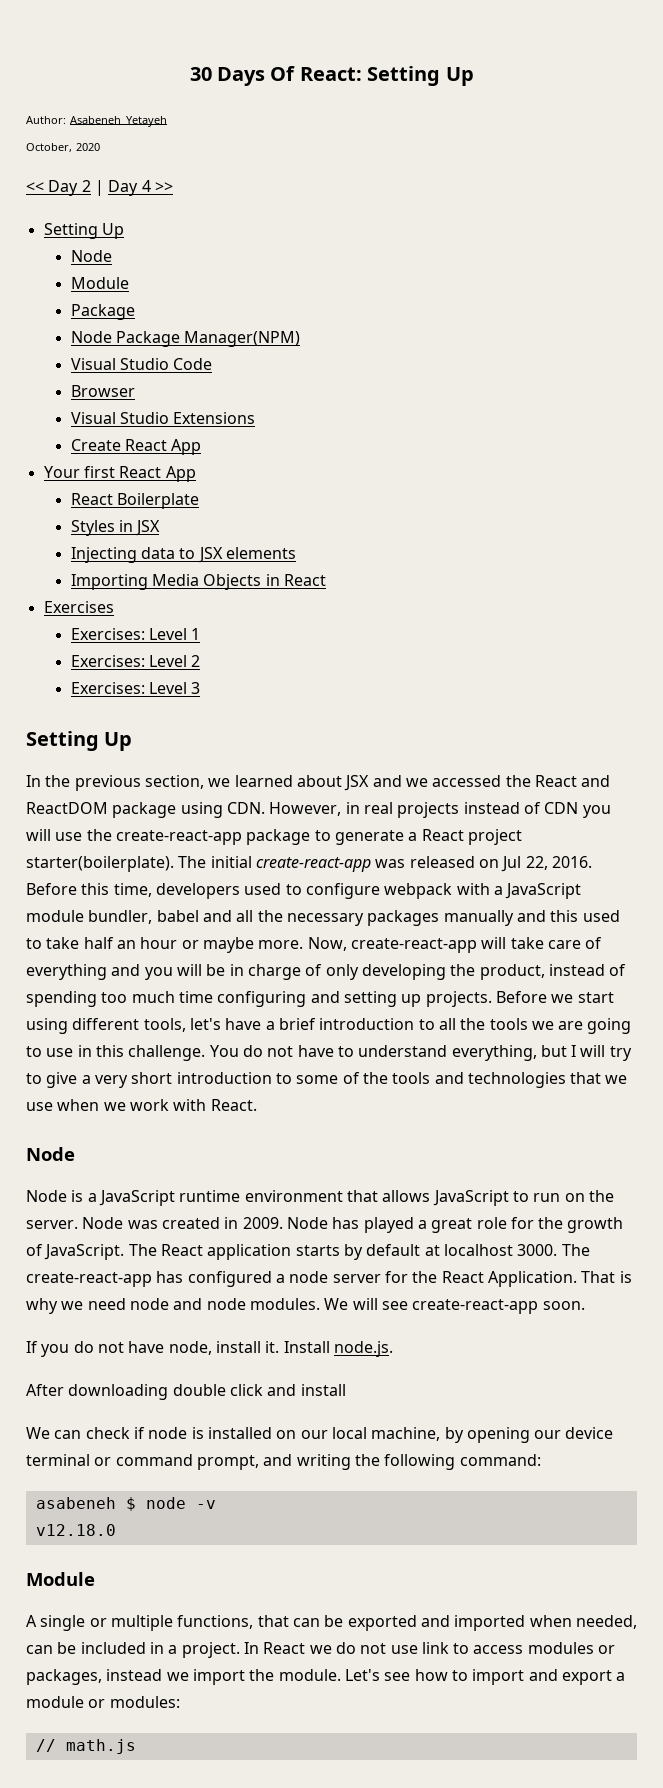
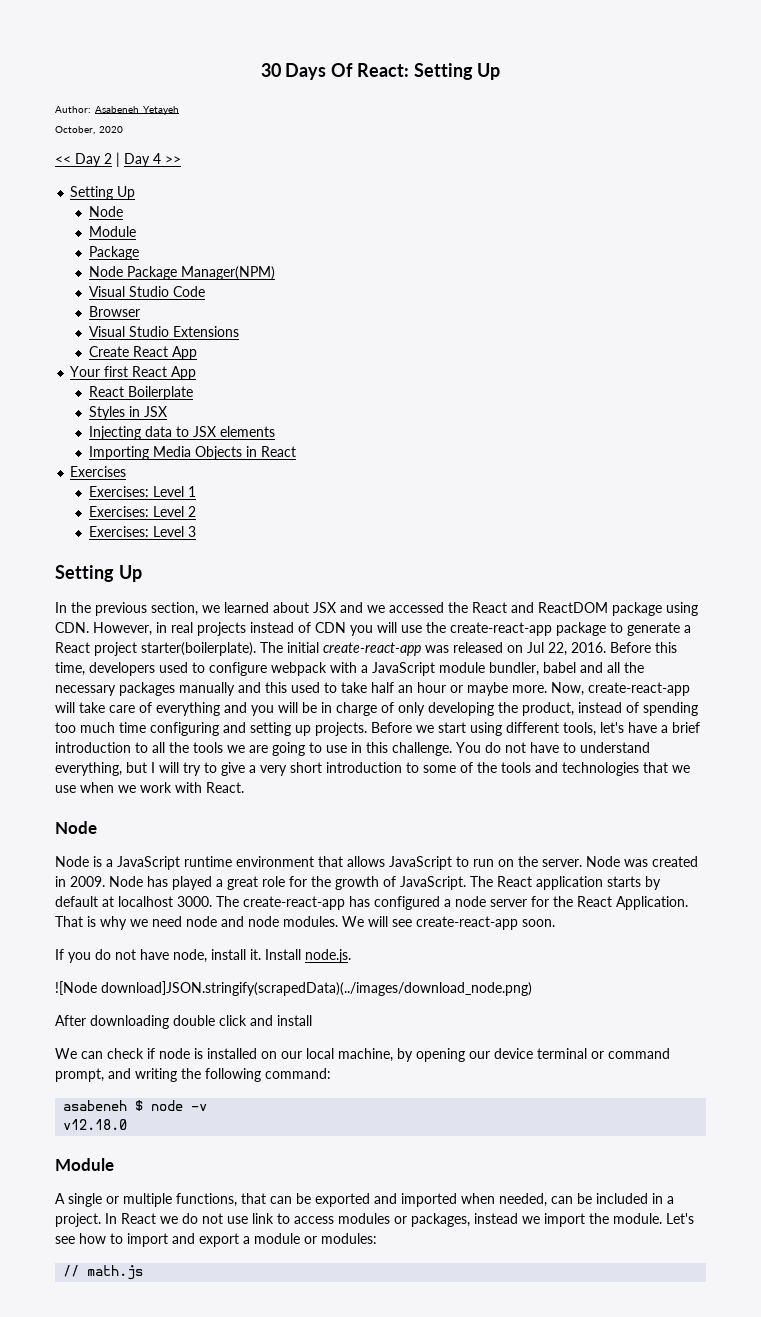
(393, 1349) none -> [55,981,532,996] // ![Node download]JSON.stringify(scrapedData)(../images/download_node.png)

